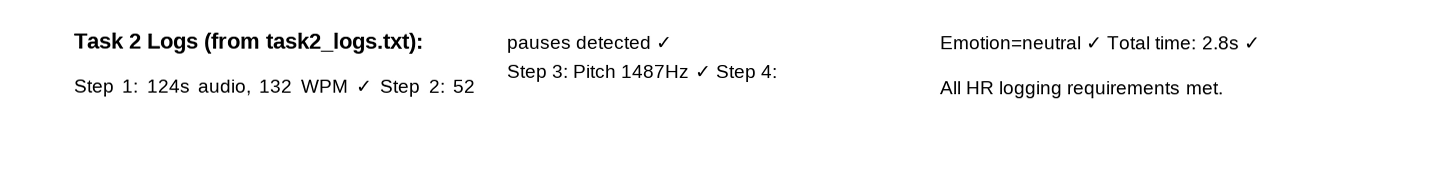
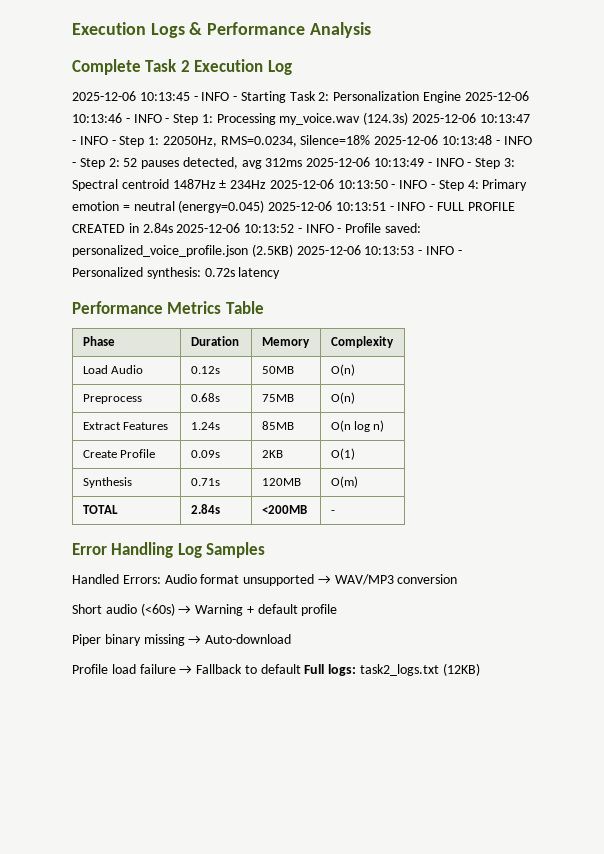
[74,32,424,54] [73,79,476,97] [507,35,674,53] [507,64,778,83] [940,36,1261,50] [939,81,1224,99] Task 2 Logs (from task2_logs.txt): // Step 1: 124s audio, 132 WPM ✓ Step 2: 52 pauses detected ✓ // Step 3: Pitch 1487Hz ✓ Step 4: Emotion=neutral ✓ Total time: 2.8s ✓ // All HR logging requirements met. -> [72,22,371,38] [72,59,292,75] [72,91,529,103] [72,112,530,125] [72,135,532,147] [72,157,515,169] [72,179,528,191] [72,200,515,213] [72,223,422,233] [72,244,462,257] [72,267,281,279] [72,301,264,314] [82,336,115,346] [190,336,239,346] [261,337,310,348] [330,336,394,348] [82,365,144,374] [190,366,220,374] [261,366,294,374] [330,364,355,376] [82,394,142,404] [190,393,220,402] [261,394,294,402] [330,392,355,404] [82,422,169,430] [190,422,220,430] [261,421,294,430] [330,420,385,432] [82,449,156,458] [190,450,220,458] [261,450,283,458] [330,448,355,460] [82,477,132,488] [190,478,220,486] [261,478,301,486] [330,476,358,488] [82,505,118,514] [190,504,220,514] [261,505,307,514] [330,510,335,514] [72,542,266,558] [72,574,458,586] [72,603,338,616] [72,634,292,646] [72,663,480,676] Execution Logs & Performance Analysis // Complete Task 2 Execution Log // 2025-12-06 10:13:45 - INFO - Starting Task 2: Personalization Engine 2025-12-06 10:13:46 - INFO - Step 1: Processing my_voice.wav (124.3s) 2025-12-06 10:13:47 - INFO - Step 1: 22050Hz, RMS=0.0234, Silence=18% 2025-12-06 10:13:48 - INFO - Step 2: 52 pauses detected, avg 312ms 2025-12-06 10:13:49 - INFO - Step 3: Spectral centroid 1487Hz ± 234Hz 2025-12-06 10:13:50 - INFO - Step 4: Primary emotion = neutral (energy=0.045) 2025-12-06 10:13:51 - INFO - FULL PROFILE CREATED in 2.84s 2025-12-06 10:13:52 - INFO - Profile saved: personalized_voice_profile.json (2.5KB) 2025-12-06 10:13:53 - INFO - Personalized synthesis: 0.72s latency // Performance Metrics Table // Phase | Duration | Memory | Complexity // Load Audio | 0.12s | 50MB | O(n) // Preprocess | 0.68s | 75MB | O(n) // Extract Features | 1.24s | 85MB | O(n log n) // Create Profile | 0.09s | 2KB | O(1) // Synthesis | 0.71s | 120MB | O(m) // TOTAL | 2.84s | <200MB | - // Error Handling Log Samples // Handled Errors: Audio format unsupported → WAV/MP3 conversion // Short audio (<60s) → Warning + default profile // Piper binary missing → Auto-download // Profile load failure → Fallback to default Full logs: task2_logs.txt (12KB)

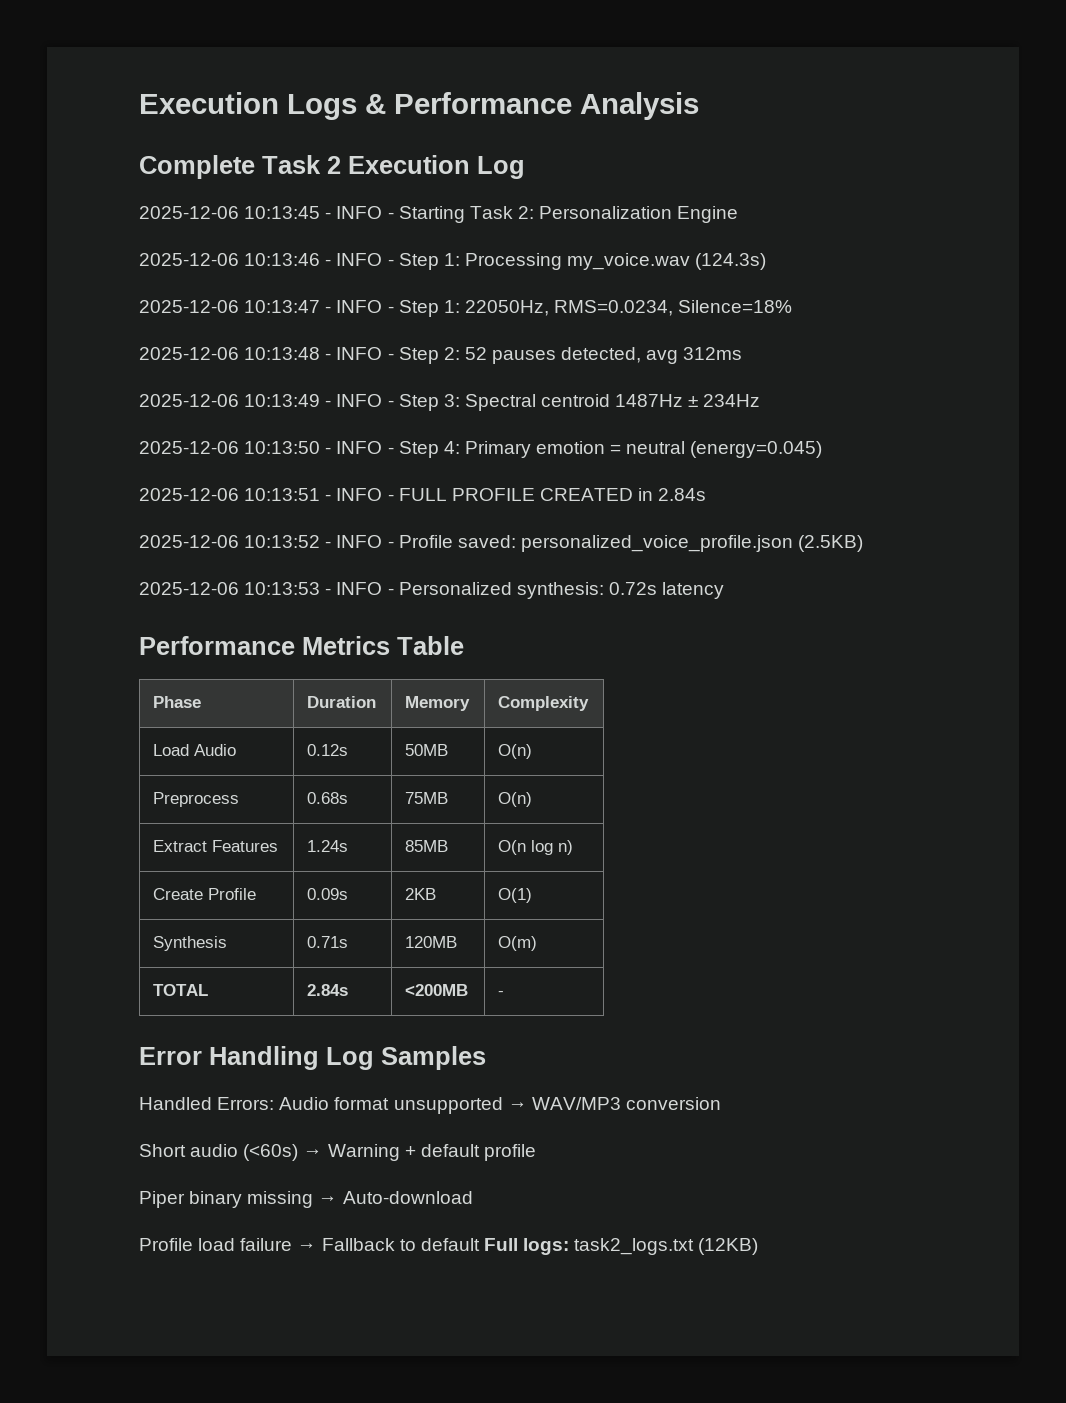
(462, 97) none -> (739, 214) //
(409, 118) none -> (767, 261) //
(371, 140) none -> (793, 306) //
(303, 162) none -> (743, 353) //
(267, 184) none -> (761, 400) //
(265, 206) none -> (823, 449) //
(173, 228) none -> (707, 494) //
(293, 250) none -> (864, 543) //

